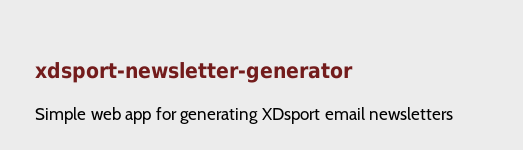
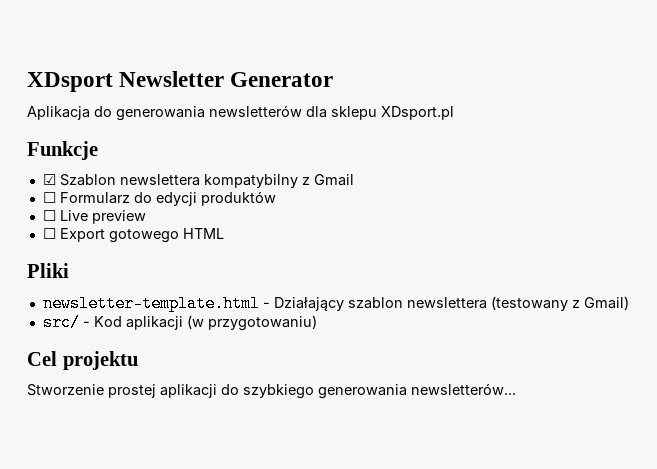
[35,62,353,83] [35,107,454,124] xdsport-newsletter-generator // Simple web app for generating XDsport email newsletters -> [27,71,334,92] [27,105,454,121] [27,141,98,160] [42,174,354,188] [42,191,276,206] [42,210,146,224] [42,228,224,243] [27,263,69,278] [42,295,629,312] [42,314,317,331] [27,351,138,370] [27,383,516,399] XDsport Newsletter Generator // Aplikacja do generowania newsletterów dla sklepu XDsport.pl // Funkcje // ☑ Szablon newslettera kompatybilny z Gmail // ☐ Formularz do edycji produktów // ☐ Live preview // ☐ Export gotowego HTML // Pliki // newsletter-template.html - Działający szablon newslettera (testowany z Gmail) // src/ - Kod aplikacji (w przygotowaniu) // Cel projektu // Stworzenie prostej aplikacji do szybkiego generowania newsletterów...

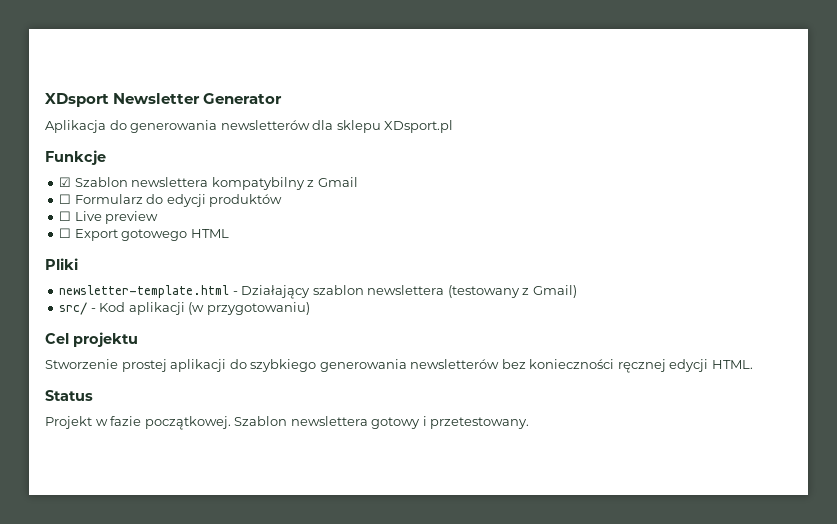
[411,383,516,395] newsletterów... -> [410,359,753,373] [45,390,93,401] [45,416,530,430] newsletterów bez konieczności ręcznej edycji HTML. // Status // Projekt w fazie początkowej. Szablon newslettera gotowy i przetestowany.

